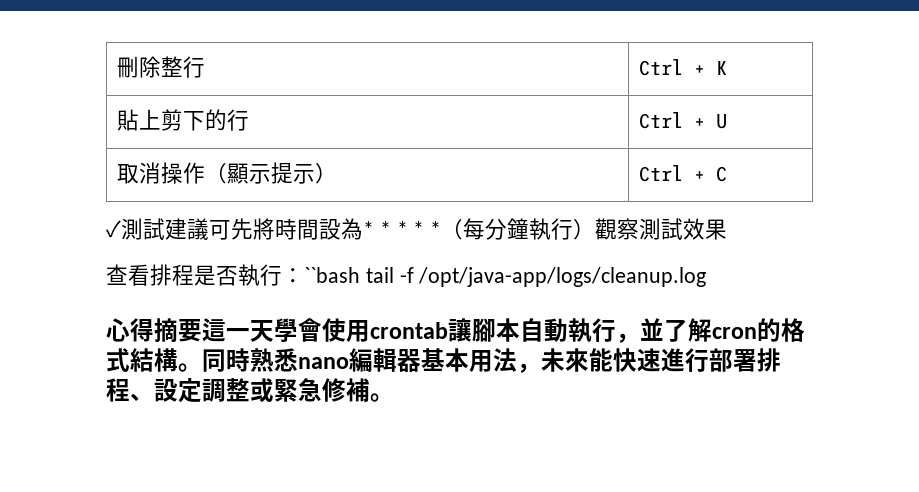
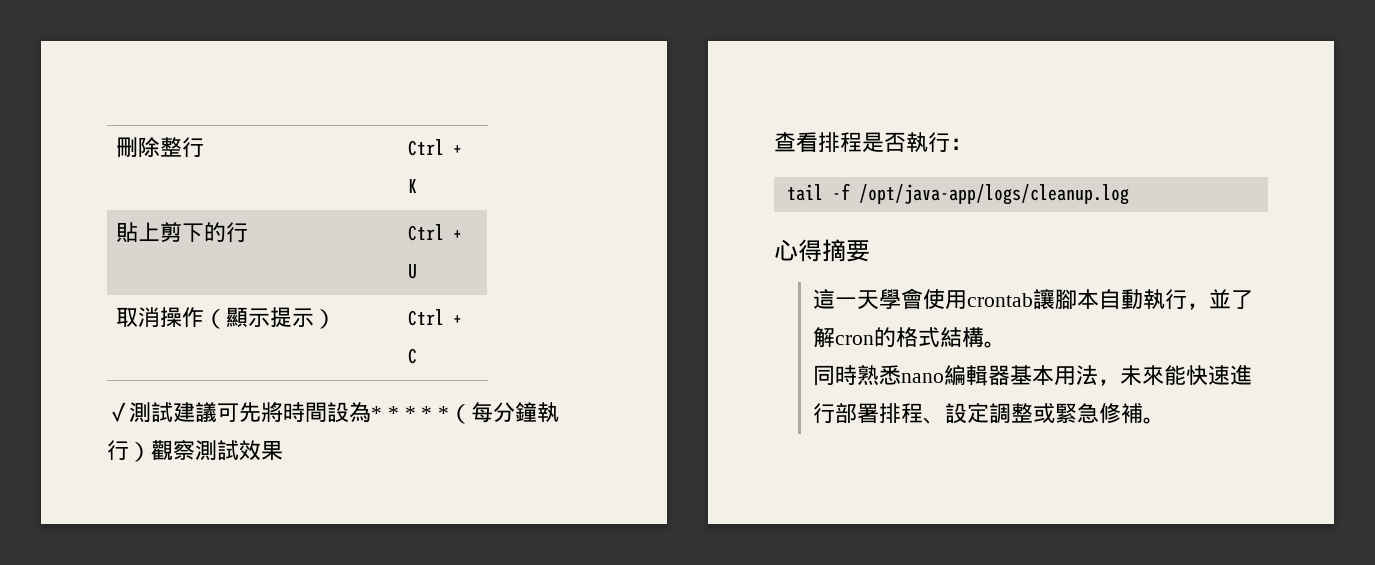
[304,267,360,283] ``bash -> (972, 144) //
(202, 330) none -> (870, 251) //
(202, 367) none -> (1006, 344) //

